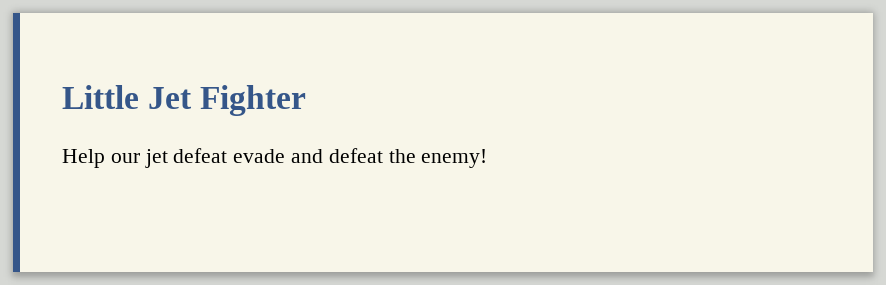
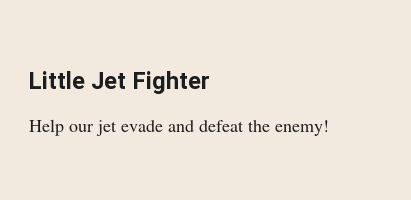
[173,148,228,163] defeat -> (117, 128) none

